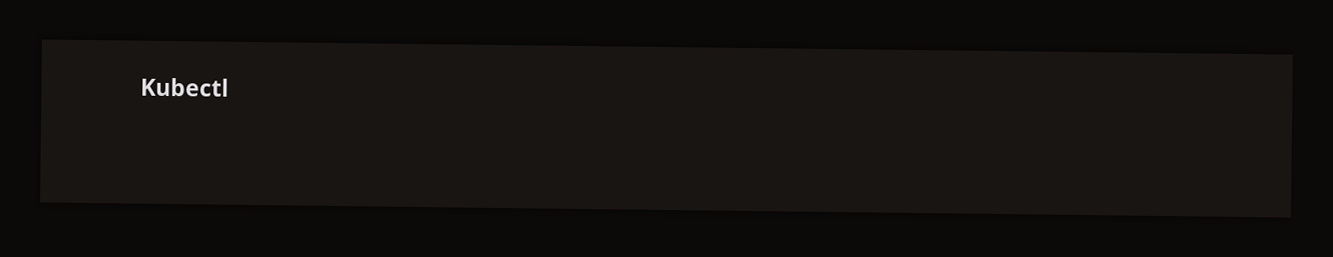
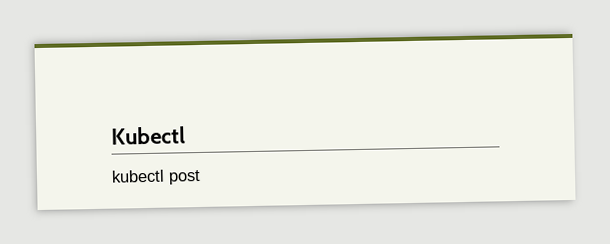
(229, 87) none -> [111,169,201,185] // kubectl post

